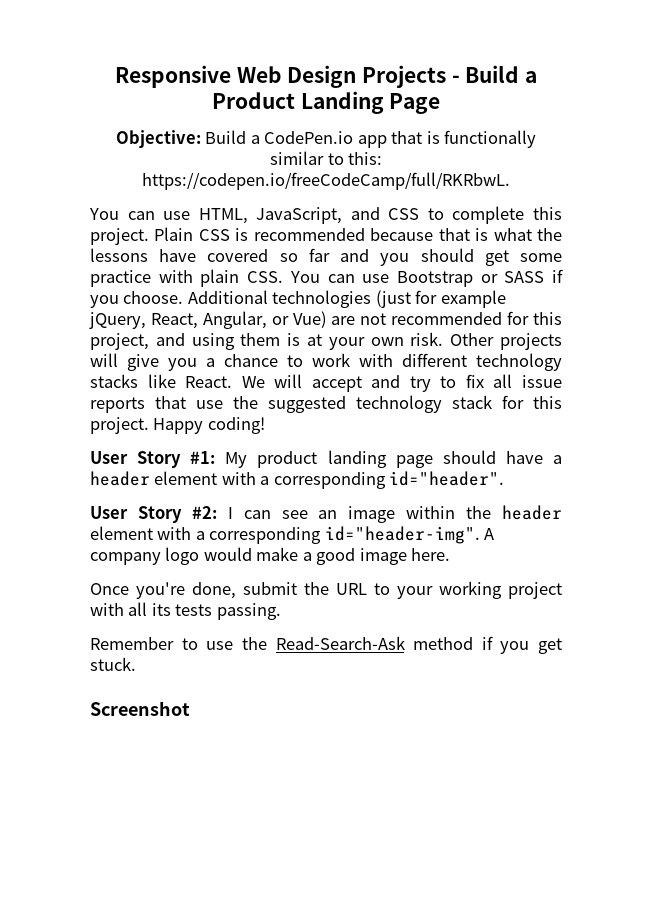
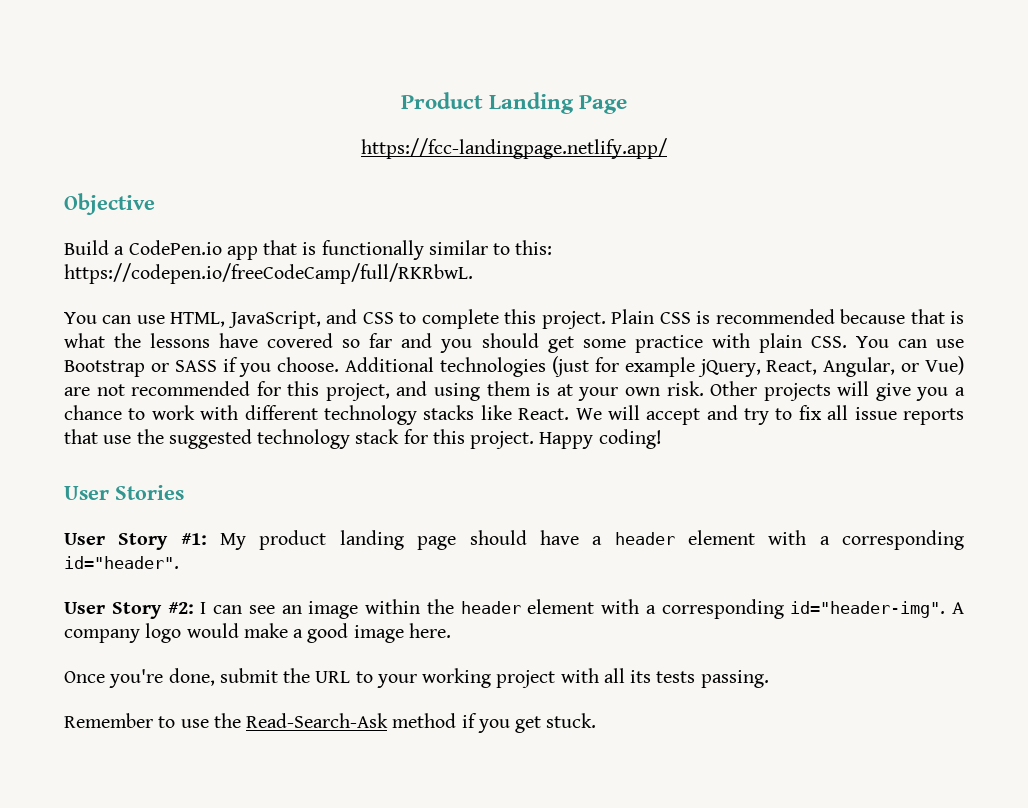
[114,65,538,88] Responsive Web Design Projects - Build a -> (400, 100) none
[115,130,201,148] Objective: -> [361,138,667,159] [64,193,155,215] https://fcc-landingpage.netlify.app/ // Objective //
(265, 425) none -> [64,485,184,500] // User Stories
[90,701,190,716] // Screenshot -> (597, 720) none

